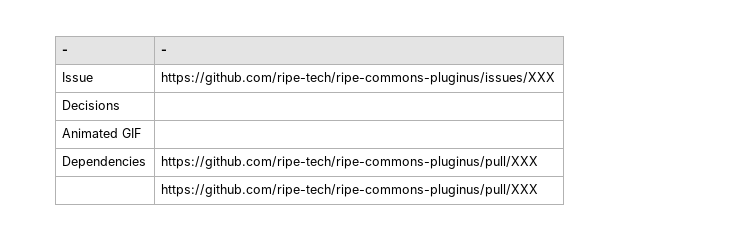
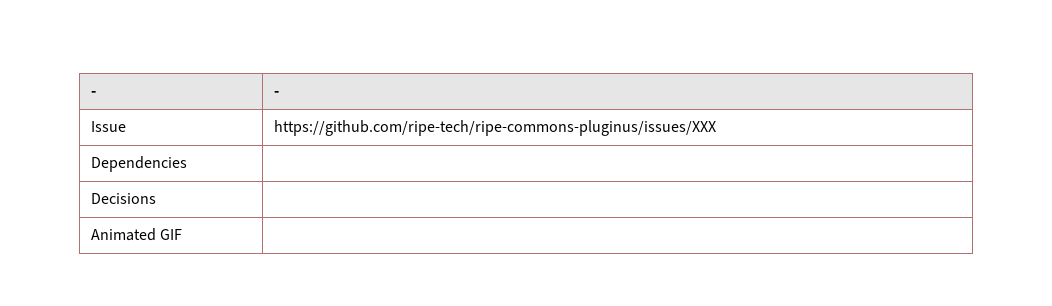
(556, 78) none -> [90,156,187,172] // Dependencies |
[62,156,147,169] [161,156,539,169] [161,184,539,197] // Dependencies | https://github.com/ripe-tech/ripe-commons-pluginus/pull/XXX // | https://github.com/ripe-tech/ripe-commons-pluginus/pull/XXX -> (183, 234) none

